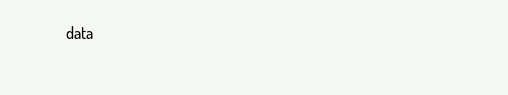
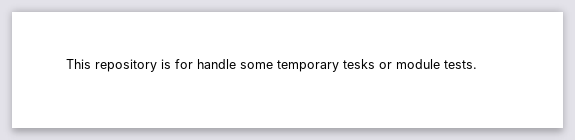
[66,26,93,39] data -> [66,59,477,72] This repository is for handle some temporary tesks or module tests.

